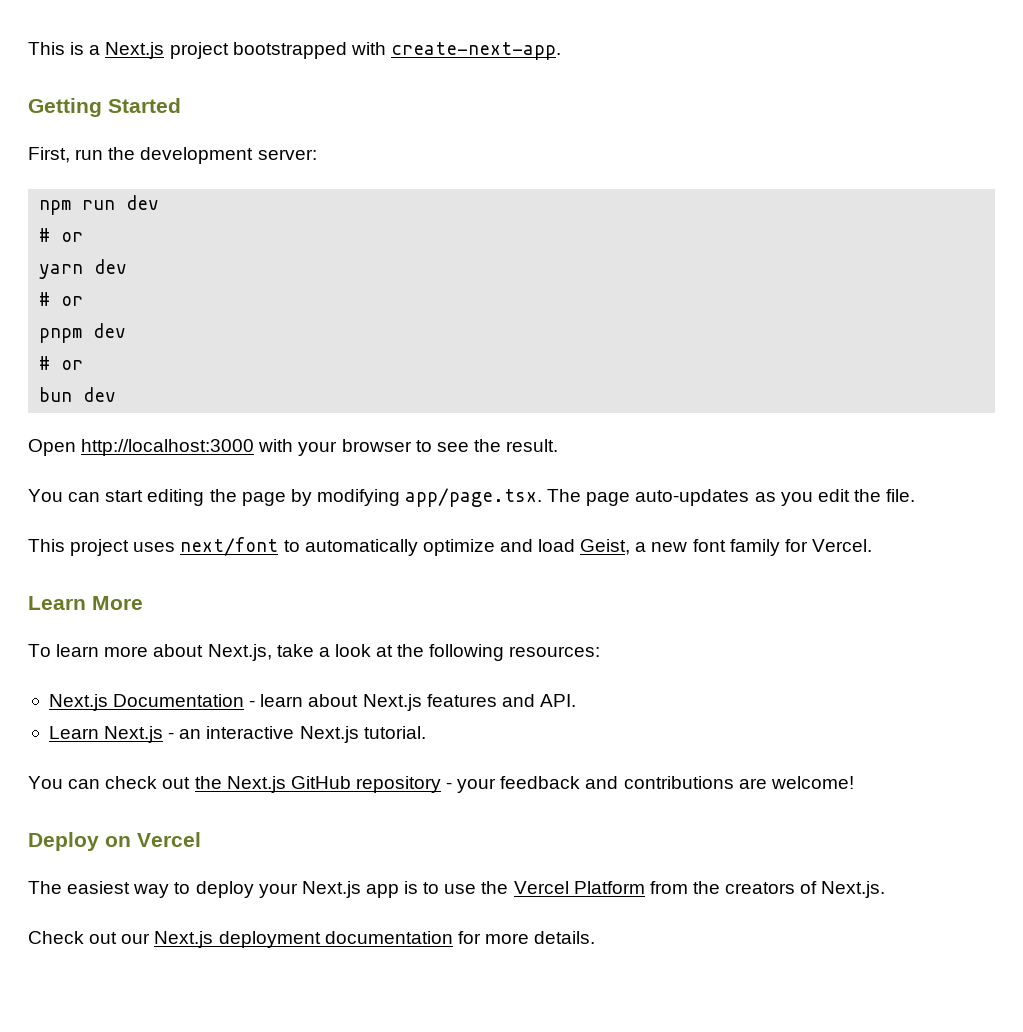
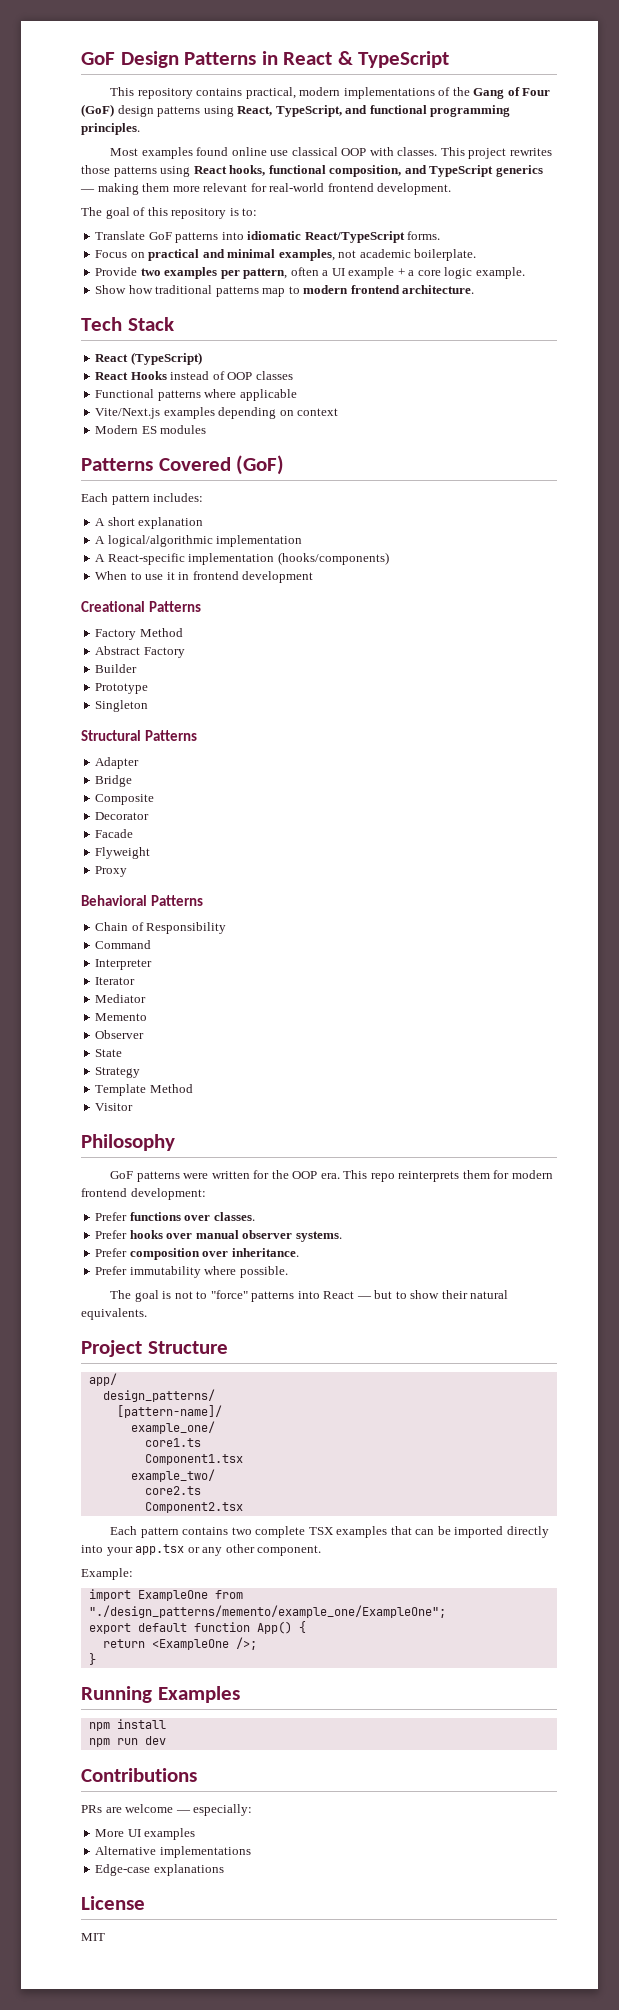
[28,42,561,60] [28,98,181,117] [28,147,317,164] [39,195,160,215] [39,228,84,242] [39,259,128,279] [39,292,84,306] [39,323,127,343] [39,356,84,370] [39,387,117,402] [28,439,559,456] [28,488,916,507] [28,537,872,556] [28,596,143,610] [28,644,601,661] [48,694,576,711] [48,726,426,743] [28,776,854,793] [28,832,201,851] [28,881,886,898] [28,931,596,948] This is a Next.js project bootstrapped with create-next-app. // Getting Started // First, run the development server: // npm run dev // # or // yarn dev // # or // pnpm dev // # or // bun dev // Open http://localhost:3000 with your browser to see the result. // You can start editing the page by modifying app/page.tsx. The page auto-updates as you edit the file. // This project uses next/font to automatically optimize and load Geist, a new font family for Vercel. // Learn More // To learn more about Next.js, take a look at the following resources: // Next.js Documentation - learn about Next.js features and API. // Learn Next.js - an interactive Next.js tutorial. // You can check out the Next.js GitHub repository - your feedback and contributions are welcome! // Deploy on Vercel // The easiest way to deploy your Next.js app is to use the Vercel Platform from the creators of Next.js. // Check out our Next.js deployment documentation for more details. -> [81,51,450,68] [110,87,551,99] [81,104,511,117] [81,123,140,135] [110,147,552,159] [81,165,543,177] [80,183,452,195] [81,207,258,219] [95,231,441,243] [95,249,477,261] [95,267,525,279] [95,285,475,297] [81,317,174,331] [95,352,202,365] [95,371,293,380] [95,389,297,401] [95,407,339,419] [95,425,207,434] [81,455,285,475] [81,493,204,505] [95,517,204,529] [95,535,303,547] [95,552,389,565] [95,571,314,583] [81,601,202,612] [95,628,183,640] [95,646,185,658] [95,664,138,673] [95,683,149,694] [95,700,149,712] [81,730,198,741] [95,757,140,769] [95,775,133,787] [95,794,155,805] [95,812,150,820] [95,829,134,838] [95,847,151,859] [95,866,128,877] [81,895,204,906] [95,922,227,934] [95,940,152,949] [95,959,153,970] [95,977,136,985] [95,994,147,1003] [95,1013,148,1021] [95,1030,145,1039] [95,1049,123,1057] [95,1067,141,1078] [95,1084,193,1096] [95,1103,134,1111] [81,1134,175,1151] [110,1170,553,1182] [81,1188,206,1200] [95,1212,255,1221] [95,1230,342,1242] [95,1248,299,1260] [95,1266,288,1278] [110,1290,509,1302] [81,1308,147,1320] [81,1340,228,1357] [88,1373,117,1386] [102,1389,215,1402] [116,1405,222,1418] [130,1421,215,1434] [144,1438,201,1447] [144,1454,243,1465] [130,1469,215,1482] [144,1486,201,1495] [144,1502,243,1513] [110,1526,549,1538] [81,1544,322,1556] [81,1568,133,1580] [88,1589,243,1601] [88,1605,446,1618] [88,1621,306,1634] [102,1637,257,1650] [88,1653,96,1665] [81,1686,240,1703] [88,1719,166,1731] [88,1736,166,1747] [81,1768,197,1782] [81,1804,253,1816] [95,1828,196,1840] [95,1846,251,1858] [95,1864,224,1876] [81,1896,145,1910] [81,1933,105,1941] GoF Design Patterns in React & TypeScript // This repository contains practical, modern implementations of the Gang of Four (GoF) design patterns using React, TypeScript, and functional programming principles. // Most examples found online use classical OOP with classes. This project rewrites those patterns using React hooks, functional composition, and TypeScript generics — making them more relevant for real-world frontend development. // The goal of this repository is to: // Translate GoF patterns into idiomatic React/TypeScript forms. // Focus on practical and minimal examples, not academic boilerplate. // Provide two examples per pattern, often a UI example + a core logic example. // Show how traditional patterns map to modern frontend architecture. // Tech Stack // React (TypeScript) // React Hooks instead of OOP classes // Functional patterns where applicable // Vite/Next.js examples depending on context // Modern ES modules // Patterns Covered (GoF) // Each pattern includes: // A short explanation // A logical/algorithmic implementation // A React-specific implementation (hooks/components) // When to use it in frontend development // Creational Patterns // Factory Method // Abstract Factory // Builder // Prototype // Singleton // Structural Patterns // Adapter // Bridge // Composite // Decorator // Facade // Flyweight // Proxy // Behavioral Patterns // Chain of Responsibility // Command // Interpreter // Iterator // Mediator // Memento // Observer // State // Strategy // Template Method // Visitor // Philosophy // GoF patterns were written for the OOP era. This repo reinterprets them for modern frontend development: // Prefer functions over classes. // Prefer hooks over manual observer systems. // Prefer composition over inheritance. // Prefer immutability where possible. // The goal is not to "force" patterns into React — but to show their natural equivalents. // Project Structure // app/ // design_patterns/ // [pattern-name]/ // example_one/ // core1.ts // Component1.tsx // example_two/ // core2.ts // Component2.tsx // Each pattern contains two complete TSX examples that can be imported directly into your app.tsx or any other component. // Example: // import ExampleOne from "./design_patterns/memento/example_one/ExampleOne"; // export default function App() { // return <ExampleOne />; // } // Running Examples // npm install // npm run dev // Contributions // PRs are welcome — especially: // More UI examples // Alternative implementations // Edge-case explanations // License // MIT

